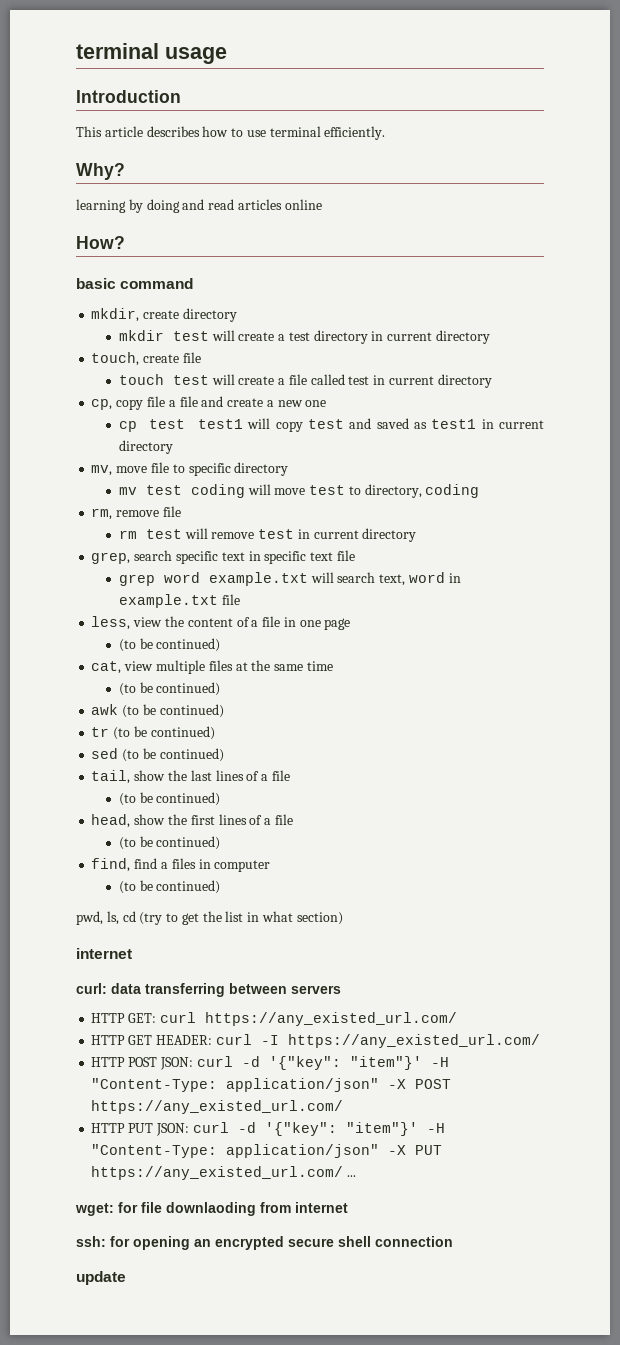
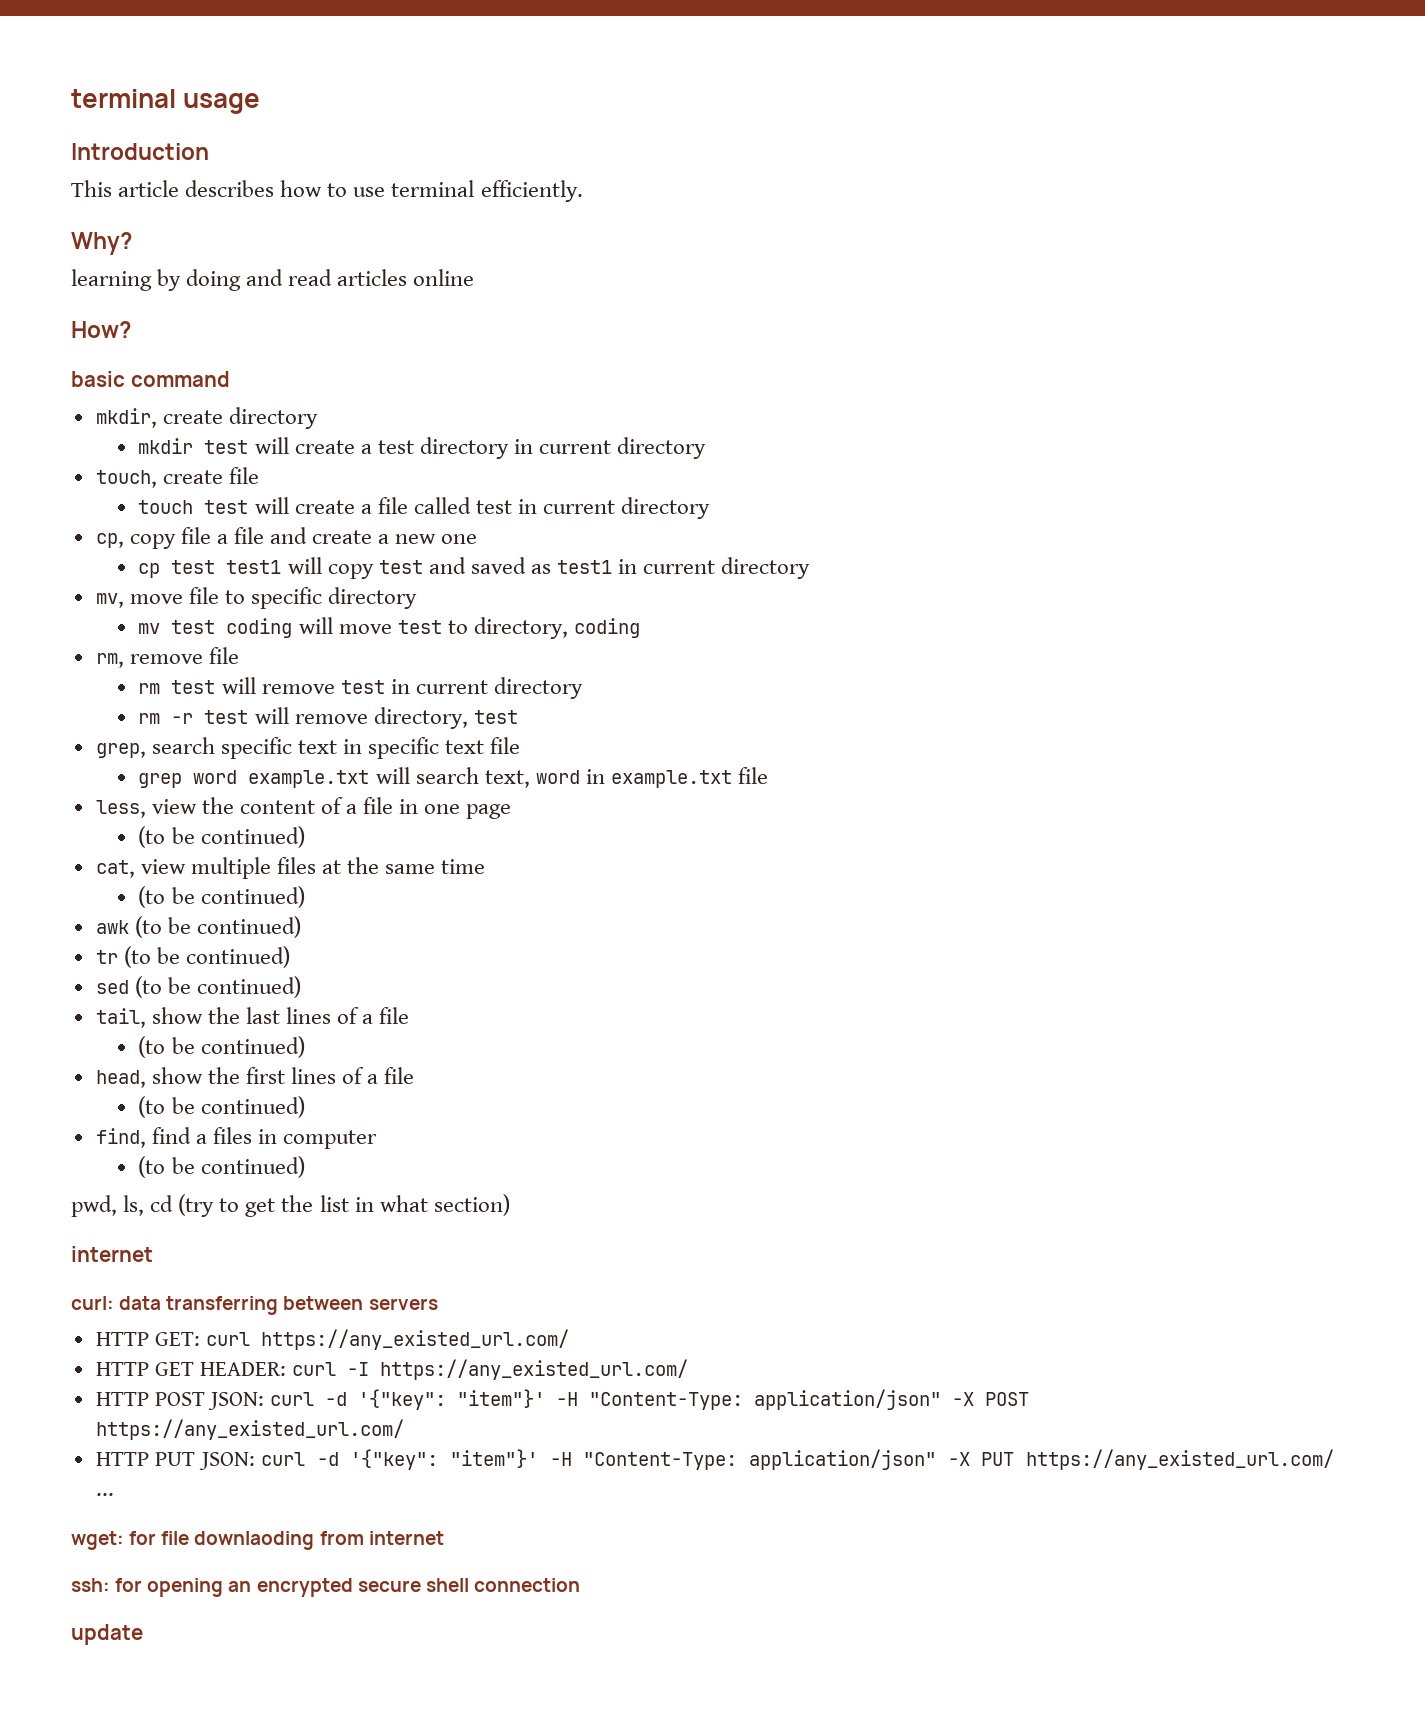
(417, 535) none -> [138,707,518,729] // rm -r test will remove directory, test

